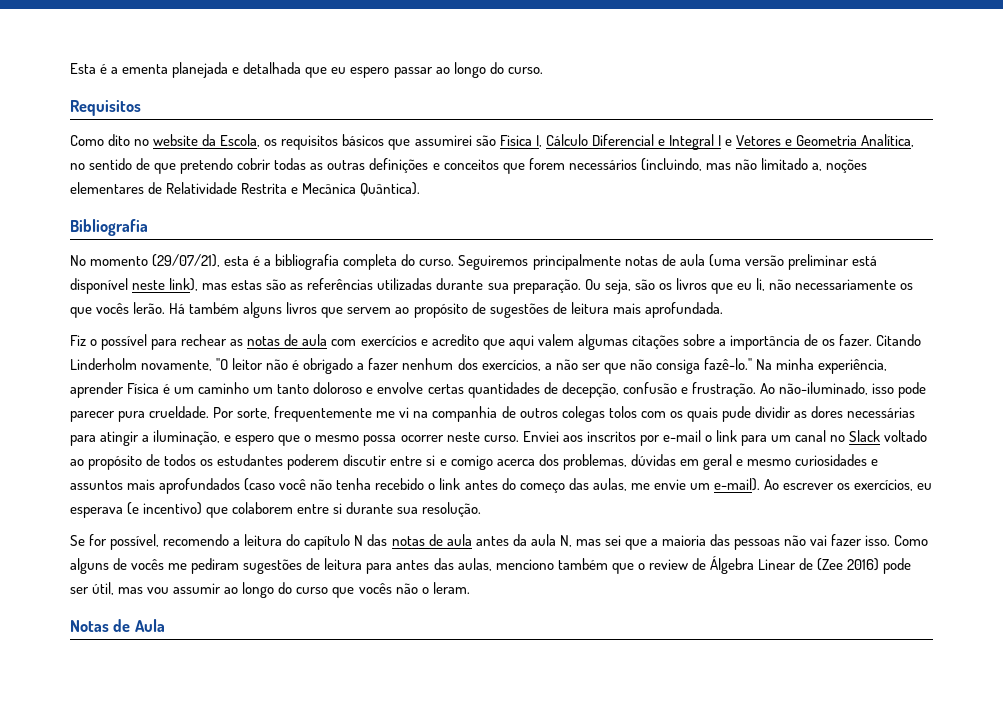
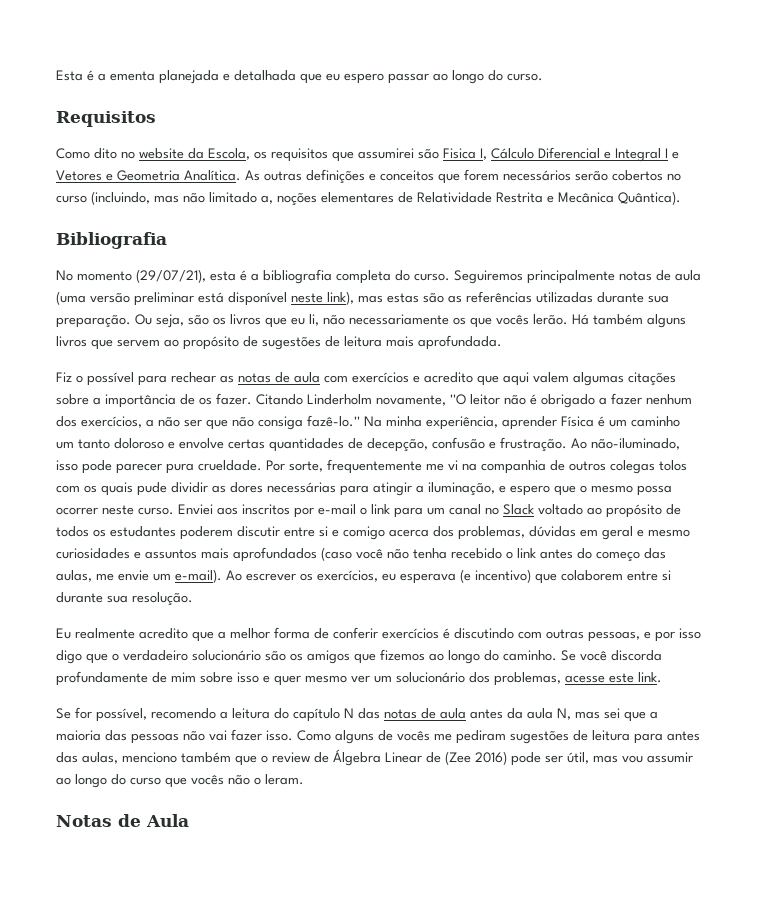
[342,134,385,146] básicos -> (328, 155) none
[861,134,915,147] [70,158,324,174] Analítica, no sentido de que pretendo cobrir todas as -> [184,170,260,181] Analítica. As
(637, 164) none -> [575,170,681,181] [56,195,87,203] serão cobertos no curso
(482, 509) none -> [56,627,701,642] [56,649,662,664] [56,671,662,686] // Eu realmente acredito que a melhor forma de conferir exercícios é discutindo com outras pessoas, e por isso digo que o verdadeiro solucionário são os amigos que fizemos ao longo do caminho. Se você discorda profundamente de mim sobre isso e quer mesmo ver um solucionário dos problemas, acesse este link.

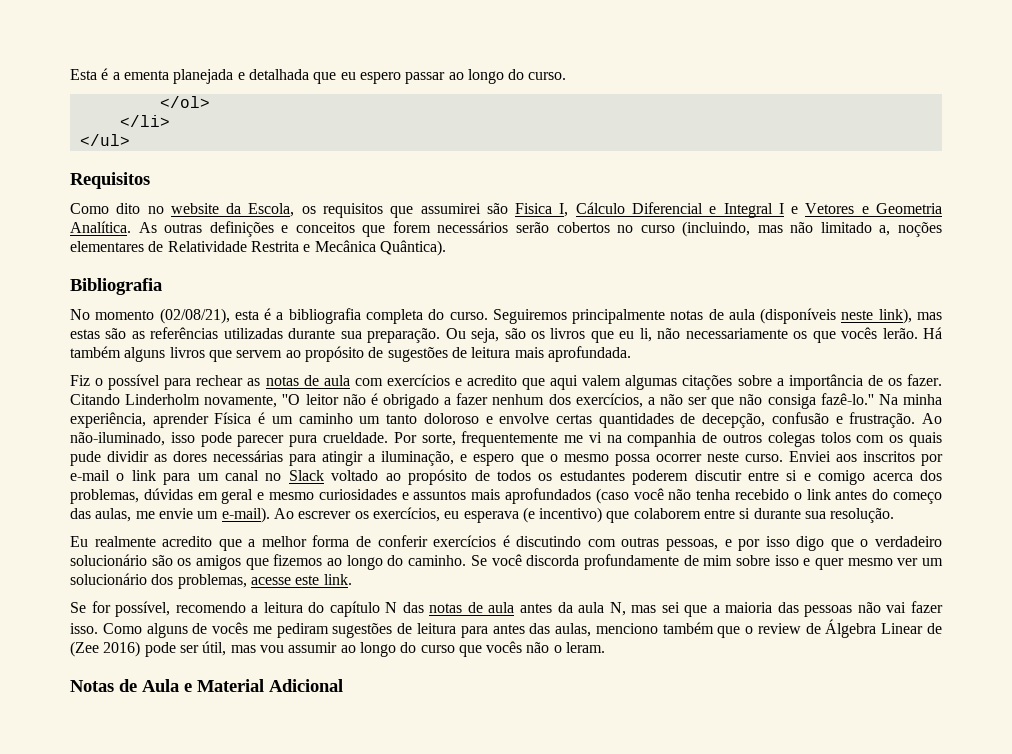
(543, 77) none -> [159,96,210,108] [119,115,170,127] [79,134,130,146] // </ol> // </li> // </ul>
[136,269,206,283] (29/07/21), -> [159,308,230,324] (02/08/21),
[56,291,287,306] (uma versão preliminar está disponível -> [760,308,837,324] (disponíveis
(189, 820) none -> [184,679,343,692] e Material Adicional

